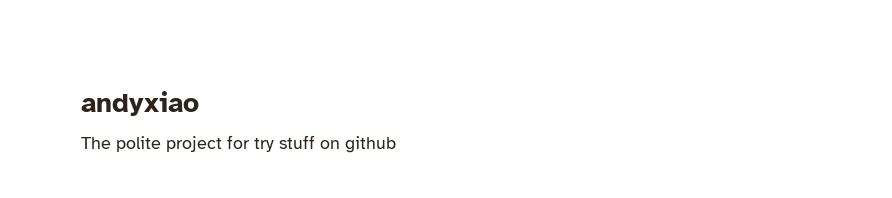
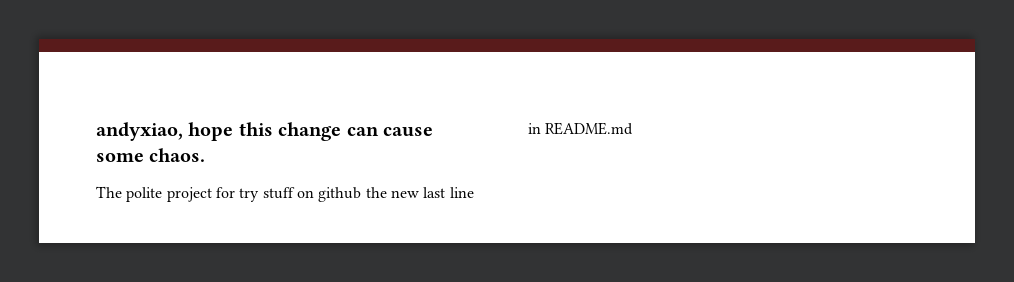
[81,91,199,116] andyxiao -> [96,122,433,141] [96,148,206,162] andyxiao, hope this change can cause some chaos.
(396, 144) none -> [365,187,474,198] [528,122,634,135] the new last line in README.md

